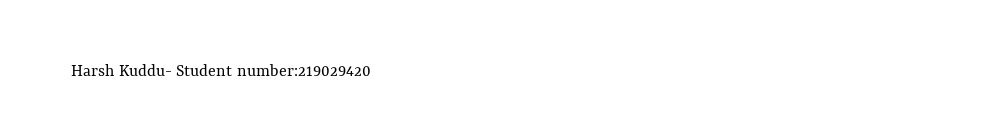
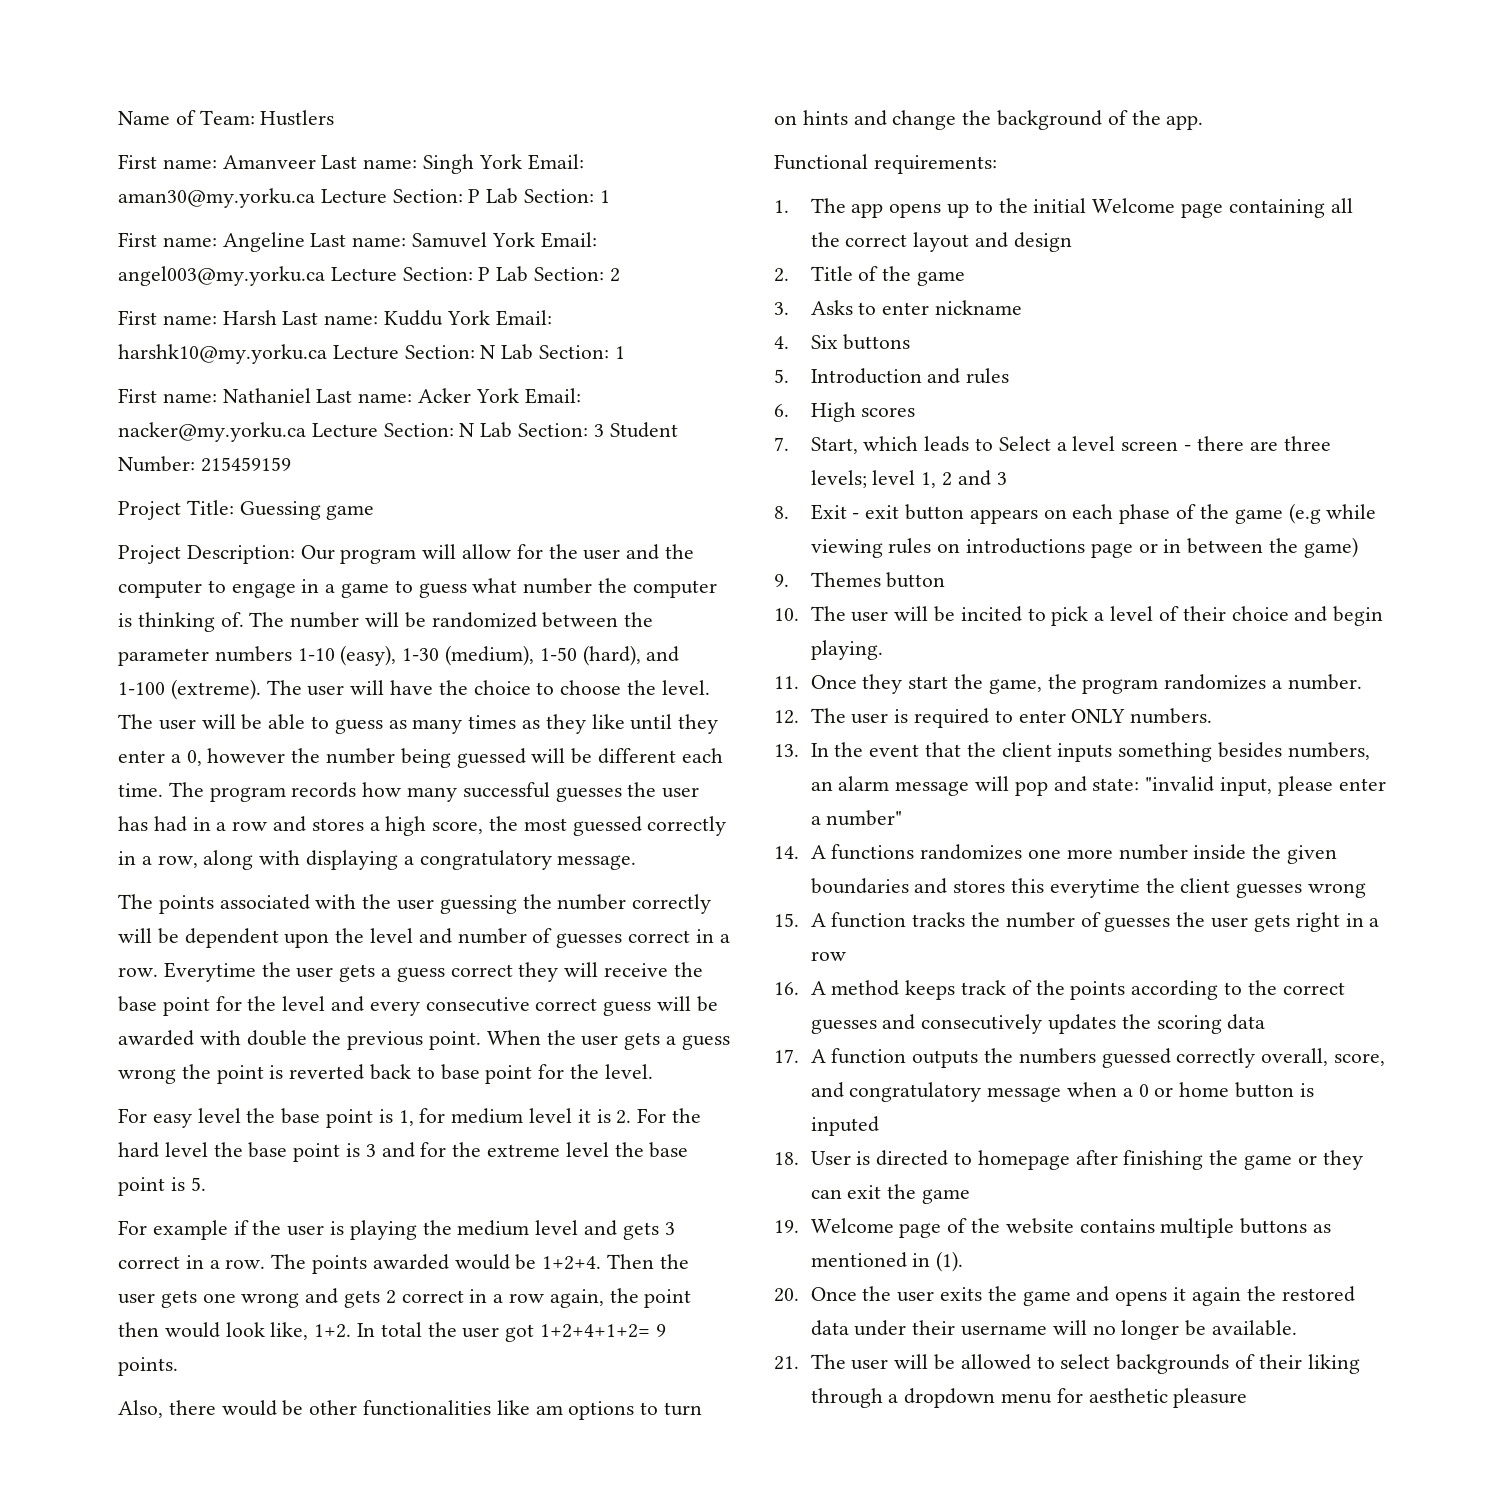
[71,64,372,76] Harsh Kuddu- Student number:219029420 -> [118,110,335,126] [118,154,584,174] [118,188,610,208] [118,232,597,252] [118,266,620,286] [118,310,552,326] [118,344,625,364] [118,388,581,404] [118,422,678,442] [118,456,291,472] [118,500,375,520] [118,544,695,564] [118,578,717,598] [118,612,654,632] [118,645,680,666] [118,679,710,700] [118,714,719,734] [118,748,723,768] [118,782,700,802] [118,816,727,836] [118,850,637,870] [118,894,712,914] [118,928,730,948] [118,962,703,982] [118,996,718,1016] [118,1030,730,1050] [118,1064,653,1084] [118,1108,702,1128] [118,1142,689,1162] [118,1177,206,1196] [118,1220,675,1240] [118,1254,689,1274] [118,1288,692,1308] [118,1322,666,1342] [118,1357,178,1376] [118,1400,703,1420] [774,110,1204,130] [774,154,997,174] [774,198,1353,218] [810,232,1072,252] [774,266,966,286] [774,300,1023,315] [774,334,911,350] [774,368,1010,384] [774,402,916,422] [774,436,1331,454] [810,470,1007,488] [774,503,1377,524] [810,537,1358,558] [774,572,946,588] [774,606,1384,626] [810,640,883,660] [774,674,1362,694] [774,708,1213,728] [774,742,1370,762] [810,776,1386,796] [810,810,903,826] [774,844,1338,864] [810,878,1367,898] [774,912,1380,932] [810,951,846,961] [774,980,1345,1000] [810,1014,1266,1034] [774,1048,1386,1068] [810,1082,1314,1102] [810,1116,879,1136] [774,1150,1363,1170] [810,1184,971,1204] [774,1218,1332,1238] [810,1251,964,1272] [774,1286,1355,1306] [810,1320,1298,1340] [774,1354,1360,1374] [810,1388,1248,1408] Name of Team: Hustlers // First name: Amanveer Last name: Singh York Email: aman30@my.yorku.ca Lecture Section: P Lab Section: 1 // First name: Angeline Last name: Samuvel York Email: angel003@my.yorku.ca Lecture Section: P Lab Section: 2 // First name: Harsh Last name: Kuddu York Email: harshk10@my.yorku.ca Lecture Section: N Lab Section: 1 // First name: Nathaniel Last name: Acker York Email: nacker@my.yorku.ca Lecture Section: N Lab Section: 3 Student Number: 215459159 // Project Title: Guessing game // Project Description: Our program will allow for the user and the computer to engage in a game to guess what number the computer is thinking of. The number will be randomized between the parameter numbers 1-10 (easy), 1-30 (medium), 1-50 (hard), and 1-100 (extreme). The user will have the choice to choose the level. The user will be able to guess as many times as they like until they enter a 0, however the number being guessed will be different each time. The program records how many successful guesses the user has had in a row and stores a high score, the most guessed correctly in a row, along with displaying a congratulatory message. // The points associated with the user guessing the number correctly will be dependent upon the level and number of guesses correct in a row. Everytime the user gets a guess correct they will receive the base point for the level and every consecutive correct guess will be awarded with double the previous point. When the user gets a guess wrong the point is reverted back to base point for the level. // For easy level the base point is 1, for medium level it is 2. For the hard level the base point is 3 and for the extreme level the base point is 5. // For example if the user is playing the medium level and gets 3 correct in a row. The points awarded would be 1+2+4. Then the user gets one wrong and gets 2 correct in a row again, the point then would look like, 1+2. In total the user got 1+2+4+1+2= 9 points. // Also, there would be other functionalities like am options to turn on hints and change the background of the app. // Functional requirements: // 1. The app opens up to the initial Welcome page containing all the correct layout and design // 2. Title of the game // 3. Asks to enter nickname // 4. Six buttons // 5. Introduction and rules // 6. High scores // 7. Start, which leads to Select a level screen - there are three levels; level 1, 2 and 3 // 8. Exit - exit button appears on each phase of the game (e.g while viewing rules on introductions page or in between the game) // 9. Themes button // 10. The user will be incited to pick a level of their choice and begin playing. // 11. Once they start the game, the program randomizes a number. // 12. The user is required to enter ONLY numbers. // 13. In the event that the client inputs something besides numbers, an alarm message will pop and state: "invalid input, please enter a number" // 14. A functions randomizes one more number inside the given boundaries and stores this everytime the client guesses wrong // 15. A function tracks the number of guesses the user gets right in a row // 16. A method keeps track of the points according to the correct guesses and consecutively updates the scoring data // 17. A function outputs the numbers guessed correctly overall, score, and congratulatory message when a 0 or home button is inputed // 18. User is directed to homepage after finishing the game or they can exit the game // 19. Welcome page of the website contains multiple buttons as mentioned in (1). // 20. Once the user exits the game and opens it again the restored data under their username will no longer be available. // 21. The user will be allowed to select backgrounds of their liking through a dropdown menu for aesthetic pleasure

